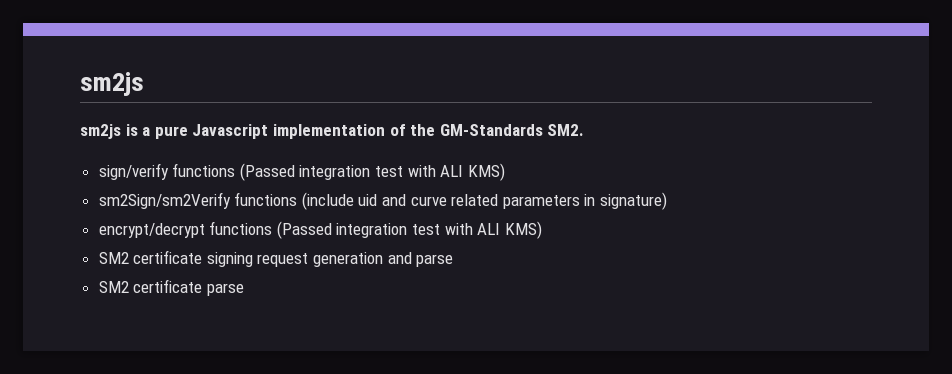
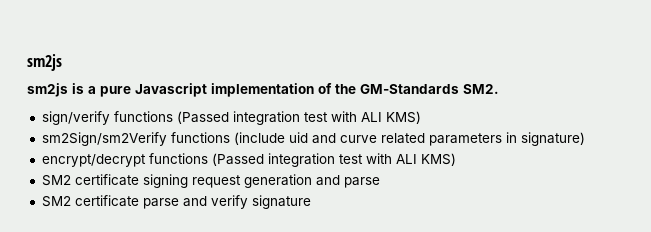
(244, 289) none -> [182,195,311,209] and verify signature

